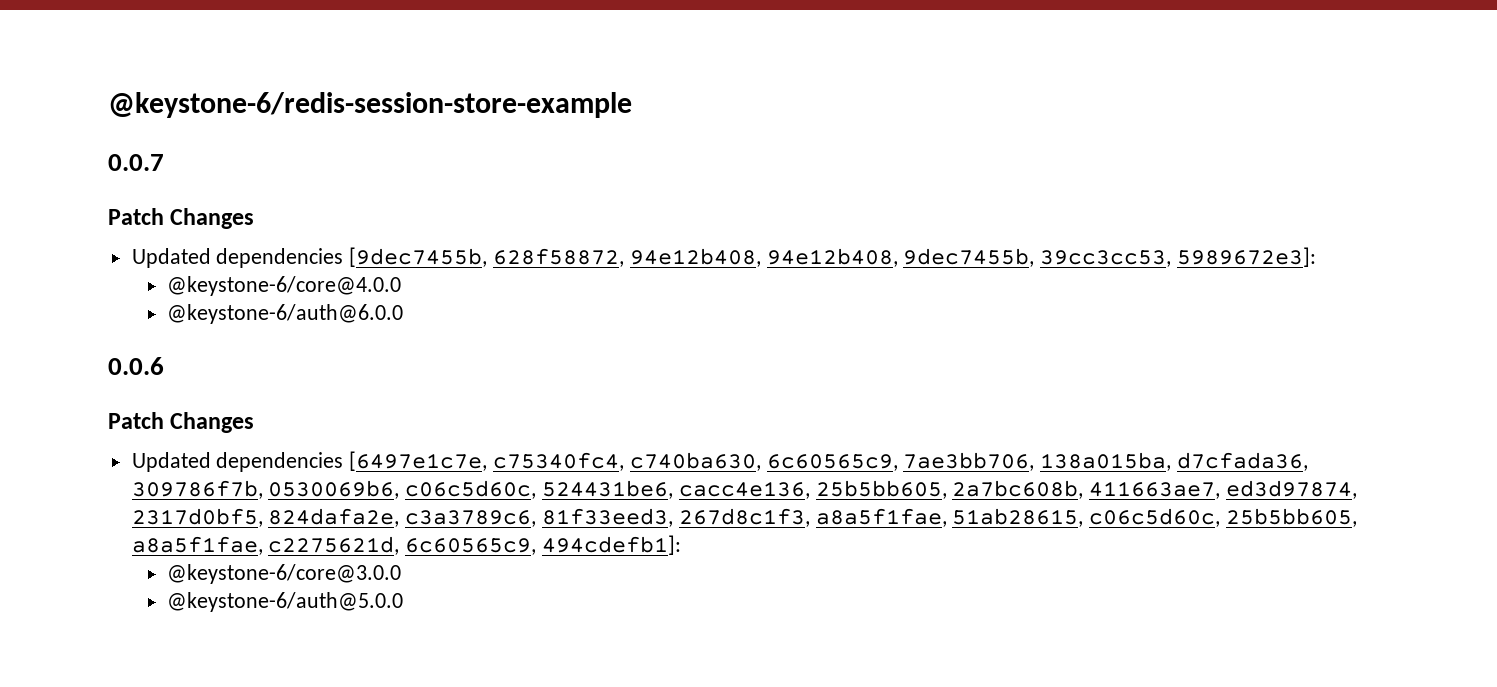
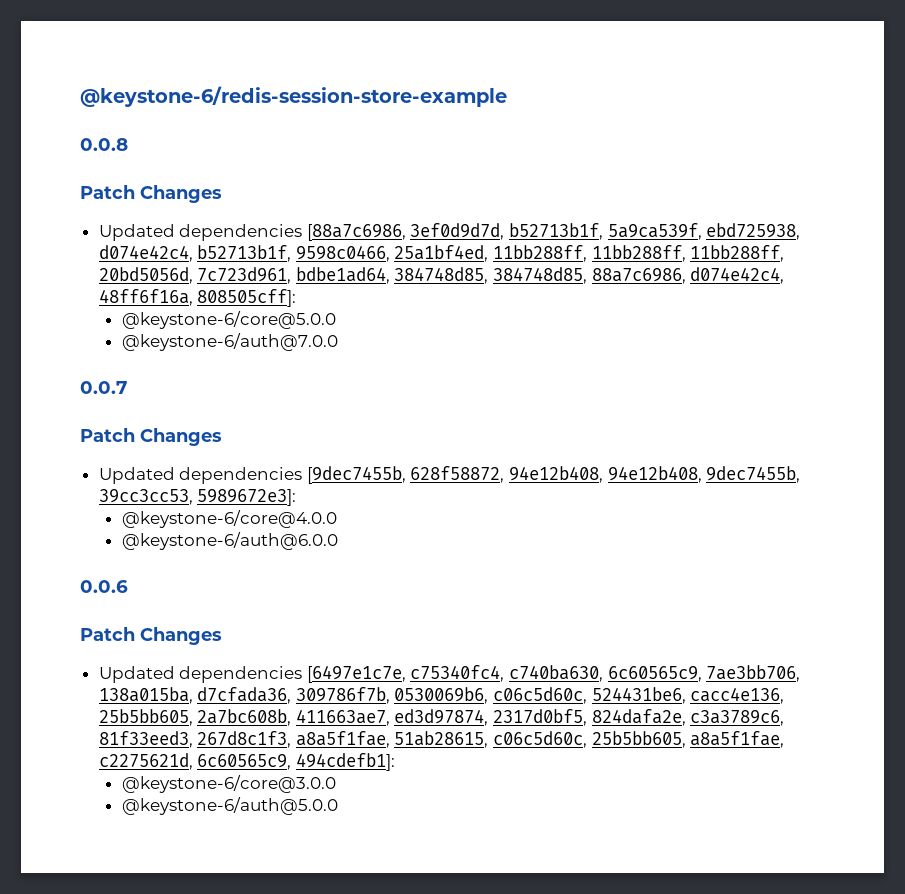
(632, 105) none -> [80,138,128,151] [80,185,222,203] [98,223,801,241] [98,245,785,262] [98,267,785,284] [98,289,297,307] [121,311,336,329] [121,333,338,351] // 0.0.8 // Patch Changes // Updated dependencies [88a7c6986, 3ef0d9d7d, b52713b1f, 5a9ca539f, ebd725938, d074e42c4, b52713b1f, 9598c0466, 25a1bf4ed, 11bb288ff, 11bb288ff, 11bb288ff, 20bd5056d, 7c723d961, bdbe1ad64, 384748d85, 384748d85, 88a7c6986, d074e42c4, 48ff6f16a, 808505cff]: // @keystone-6/core@5.0.0 // @keystone-6/auth@7.0.0

